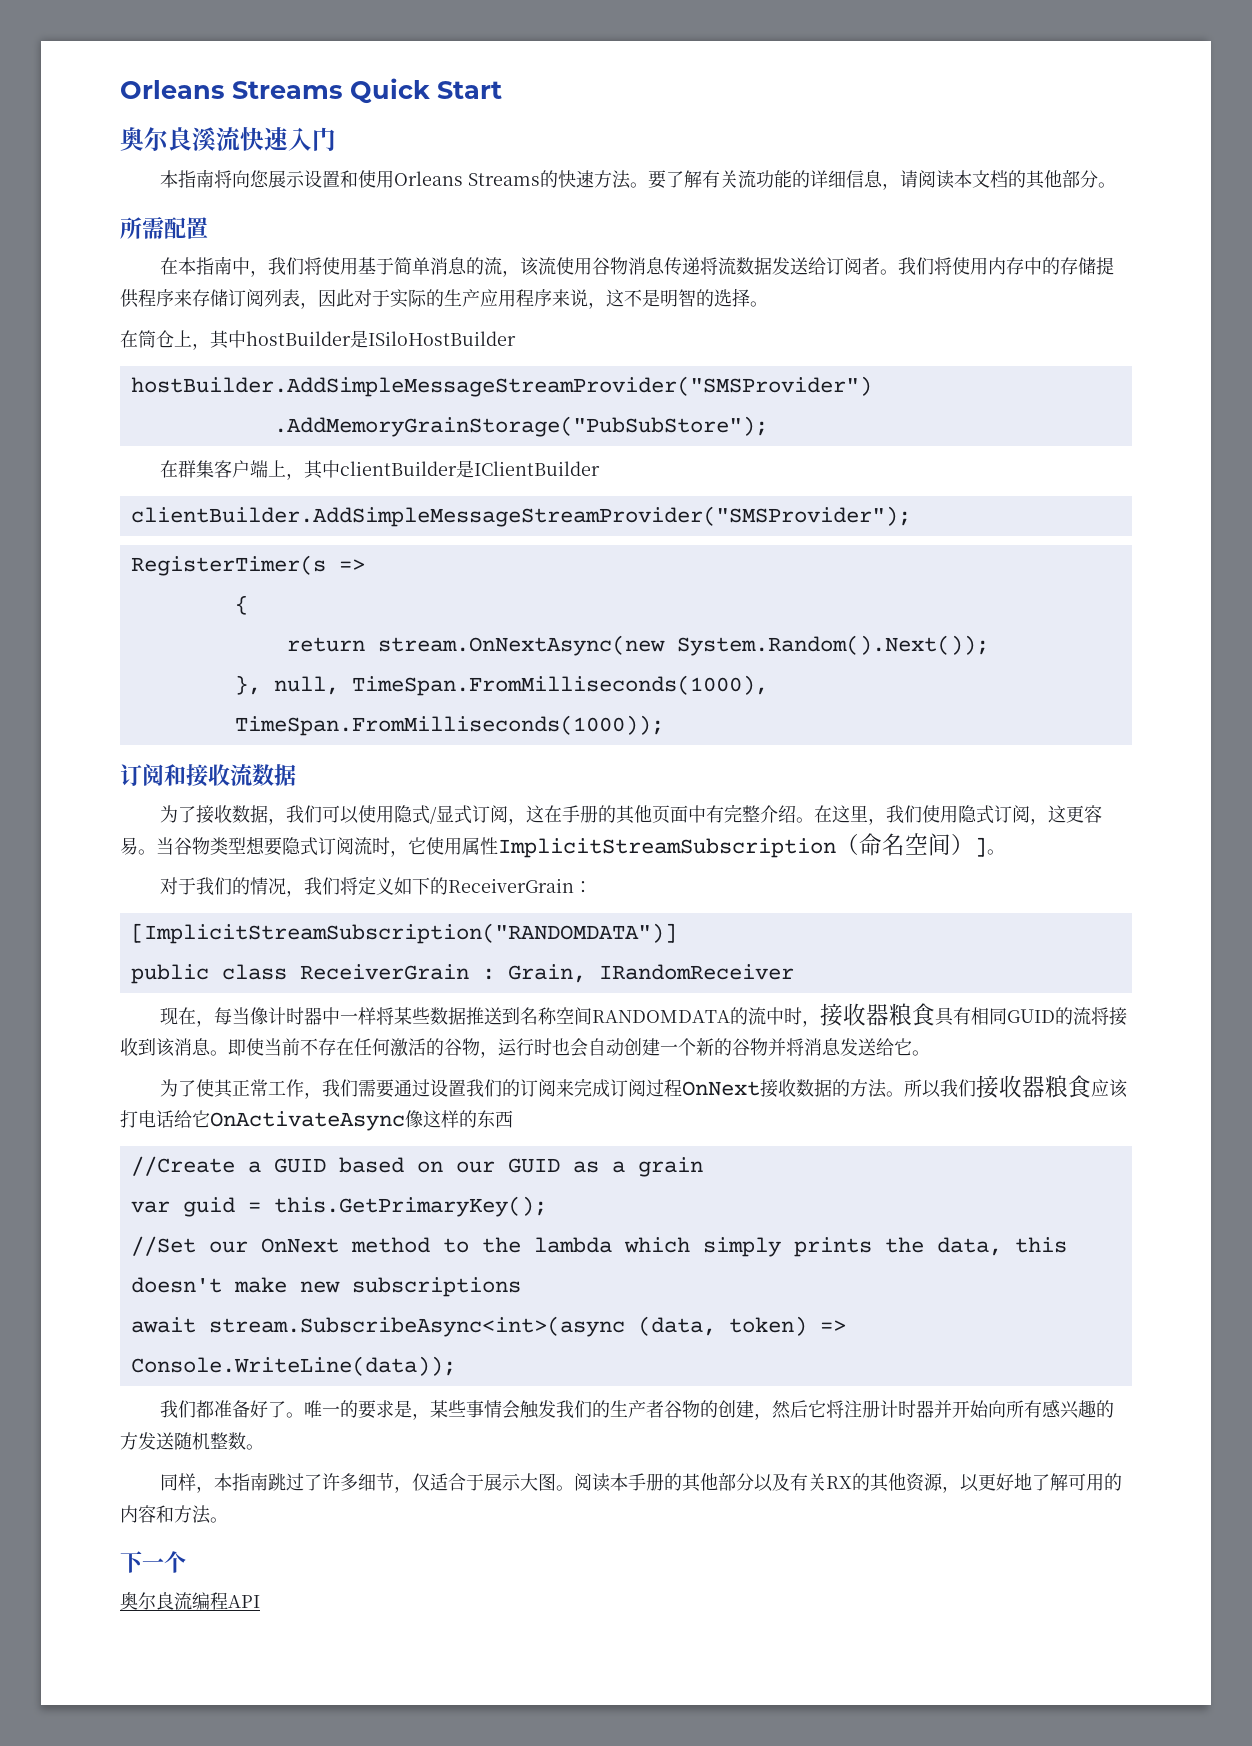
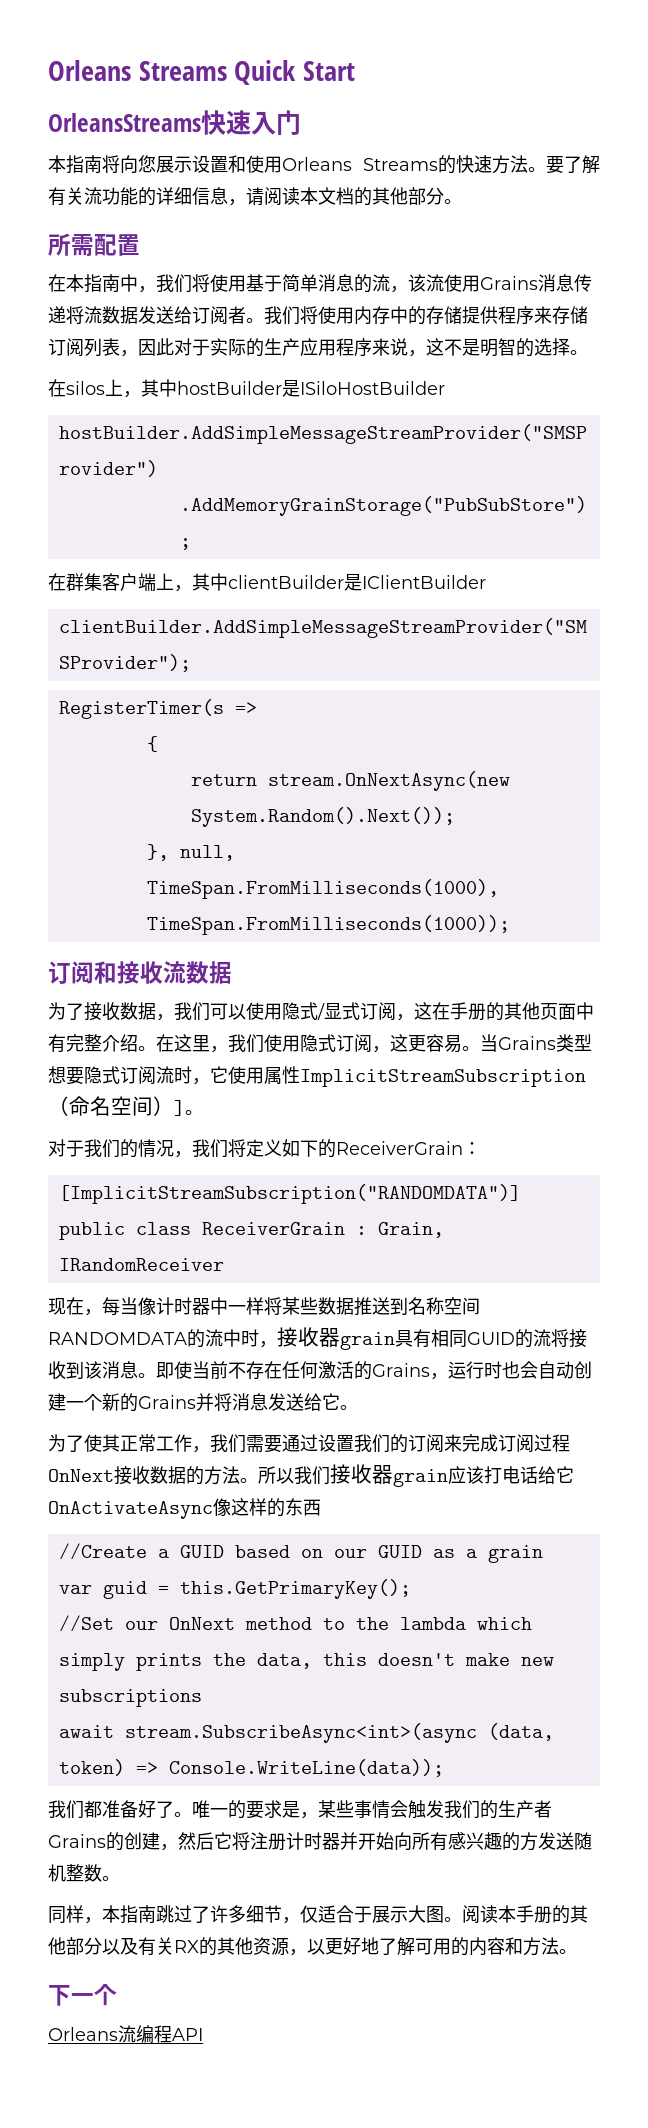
[120,127,240,151] 奥尔良溪流 -> [48,113,201,132] OrleansStreams
[592,257,629,275] 谷物 -> [480,276,538,290] Grains
[138,330,174,348] 筒仓 -> [66,381,105,395] silos
[174,837,210,855] 谷物 -> [498,1036,556,1050] Grains
[889,1003,936,1026] 粮食 -> [340,1332,395,1350] grain
[444,1038,480,1056] 谷物 -> [372,1363,430,1377] Grains
[732,1038,768,1056] 谷物 -> [138,1395,196,1409] Grains
[1045,1075,1092,1098] 粮食 -> [393,1469,448,1487] grain
[664,1400,701,1418] 谷物 -> [48,1834,106,1848] Grains
[120,1592,174,1610] 奥尔良 -> [48,2027,118,2041] Orleans

